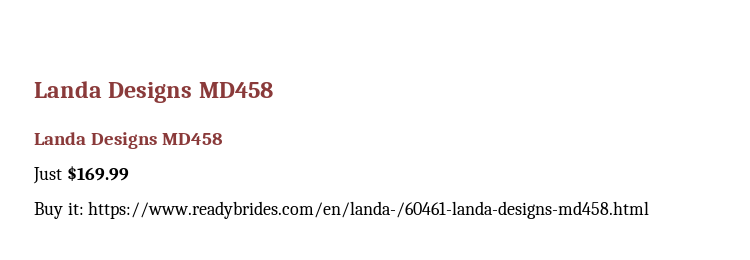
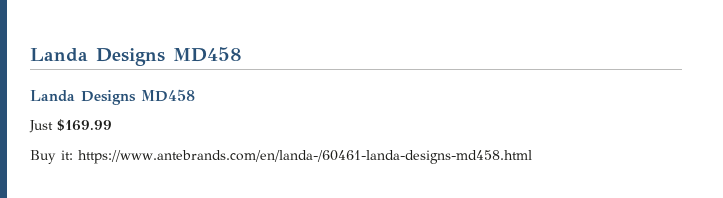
[88,201,650,219] https://www.readybrides.com/en/landa-/60461-landa-designs-md458.html -> [78,150,532,164] https://www.antebrands.com/en/landa-/60461-landa-designs-md458.html

